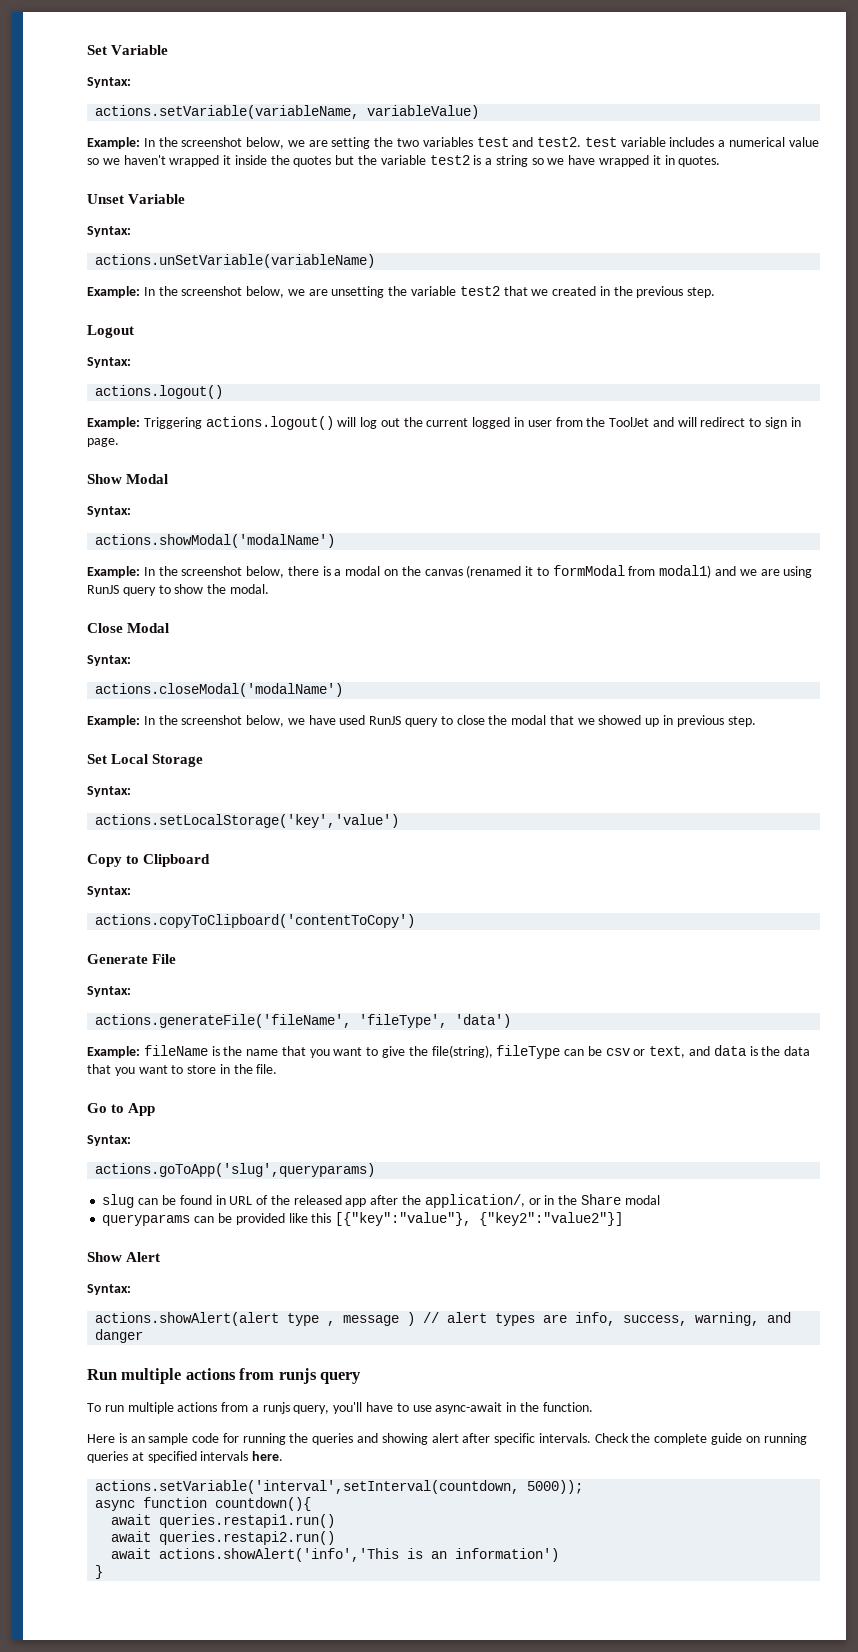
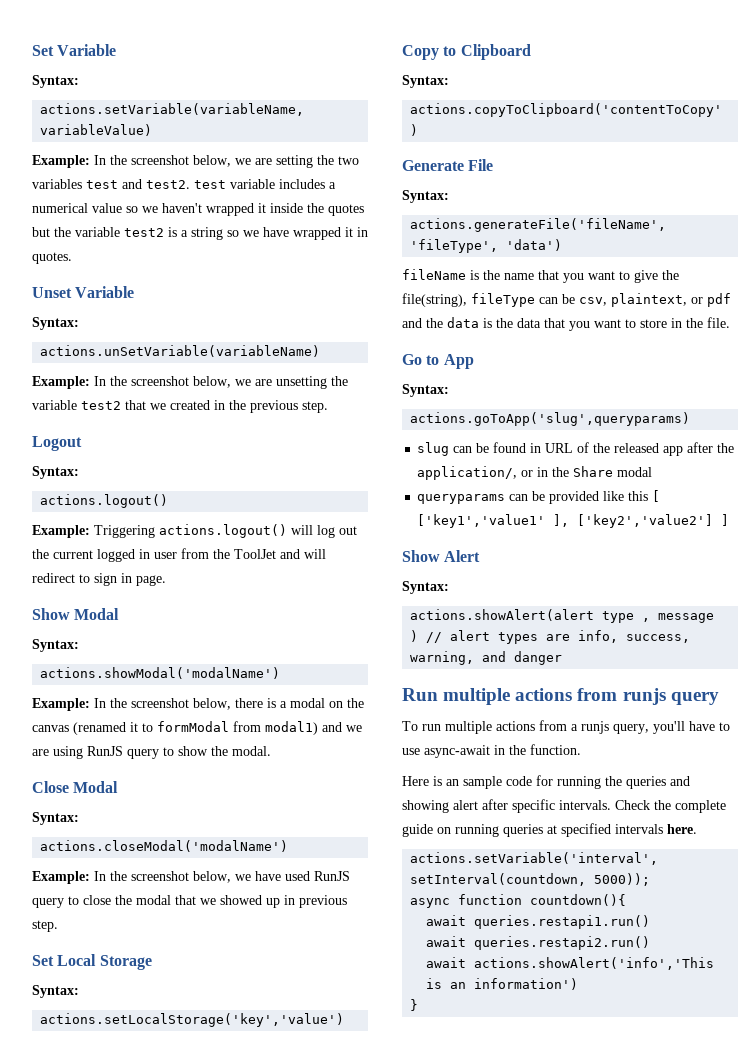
[87,1046,140,1058] Example: -> (563, 245) none
[605,1046,711,1058] csv or text, and -> [579,293,731,307] [402,318,443,328] csv, plaintext, or pdf and the
[335,1212,624,1226] [{"key":"value"}, {"key2":"value2"}] -> [652,490,661,502] [417,514,730,528] [ ['key1','value1' ], ['key2','value2'] ]

